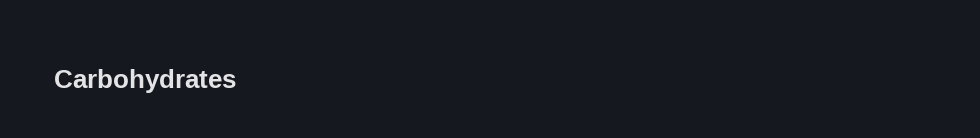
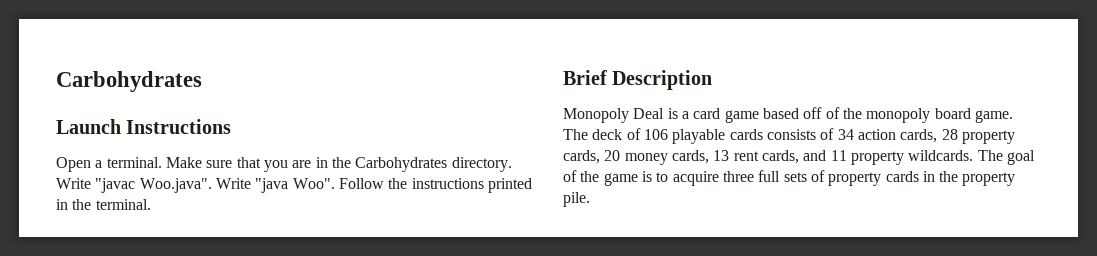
[54,69,236,93] Carbohydrates -> [56,71,202,92] [56,119,232,134] [56,157,512,172] [56,178,532,193] [56,199,151,210] [563,70,713,90] [563,107,1013,123] [563,128,1015,144] [563,150,1035,165] [563,170,1016,186] [563,192,590,207] Carbohydrates // Launch Instructions // Open a terminal. Make sure that you are in the Carbohydrates directory. Write "javac Woo.java". Write "java Woo". Follow the instructions printed in the terminal. // Brief Description // Monopoly Deal is a card game based off of the monopoly board game. The deck of 106 playable cards consists of 34 action cards, 28 property cards, 20 money cards, 13 rent cards, and 11 property wildcards. The goal of the game is to acquire three full sets of property cards in the property pile.

